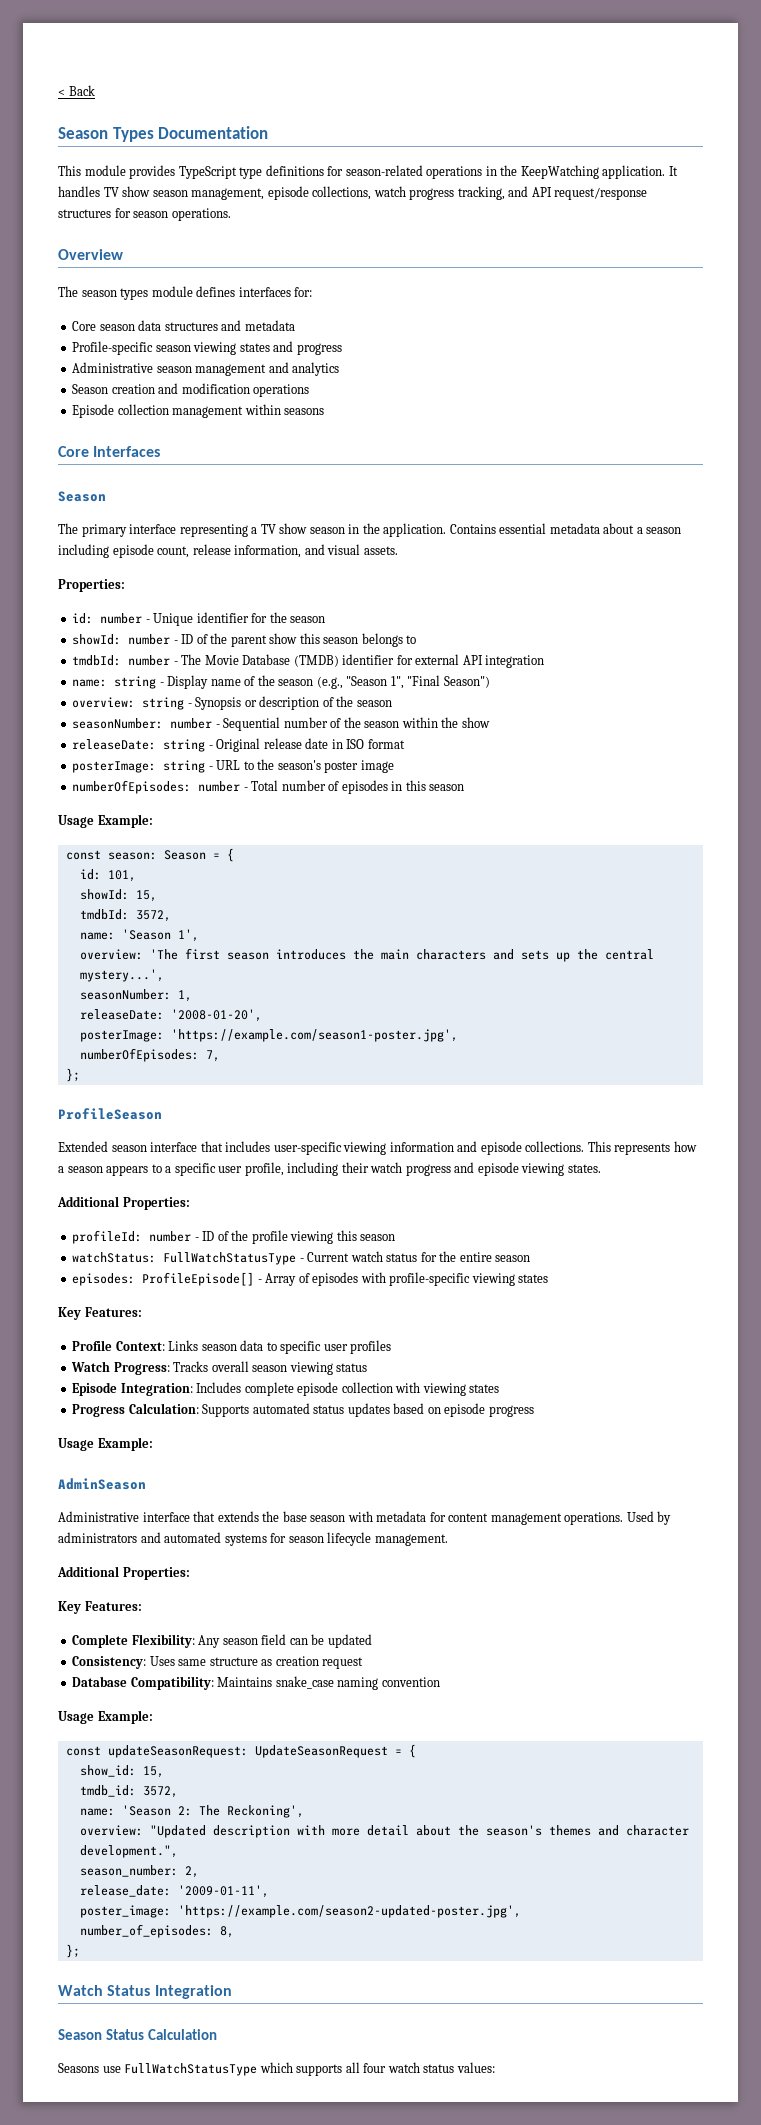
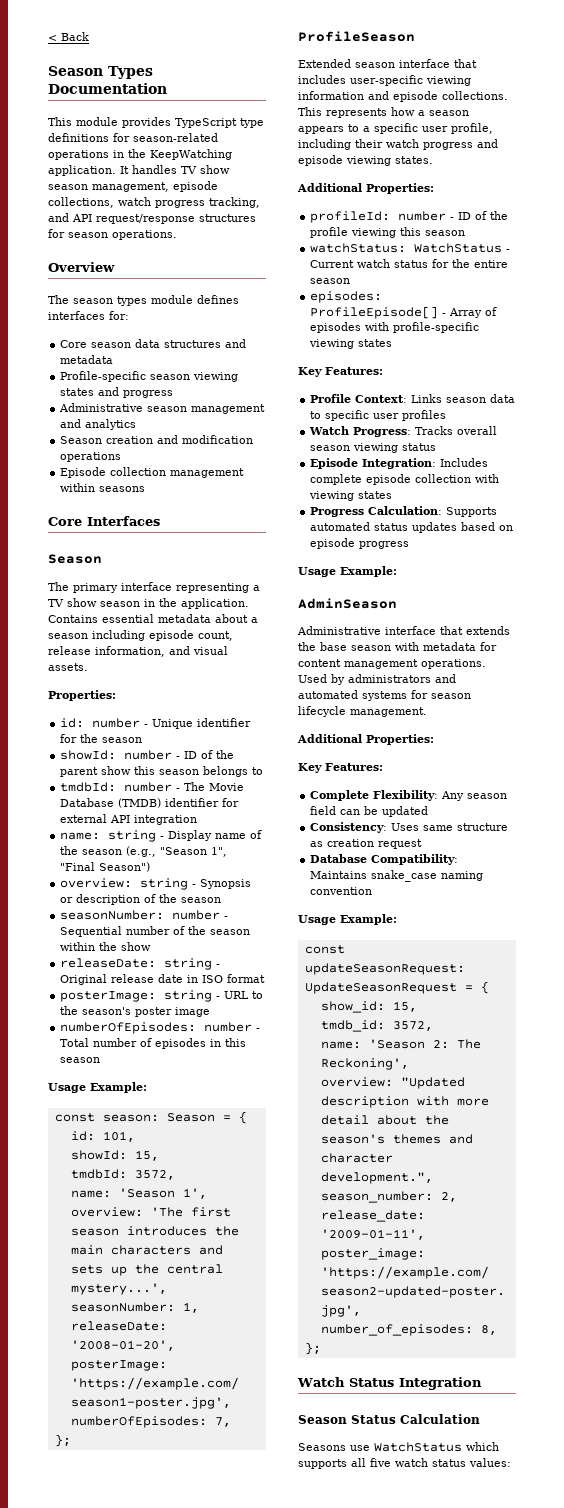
[163,1252,297,1265] FullWatchStatusType -> [414,243,503,253] WatchStatus
[124,2063,258,2076] FullWatchStatusType -> [374,1442,462,1452] WatchStatus
[363,2063,387,2073] four -> [370,1458,391,1467] five

